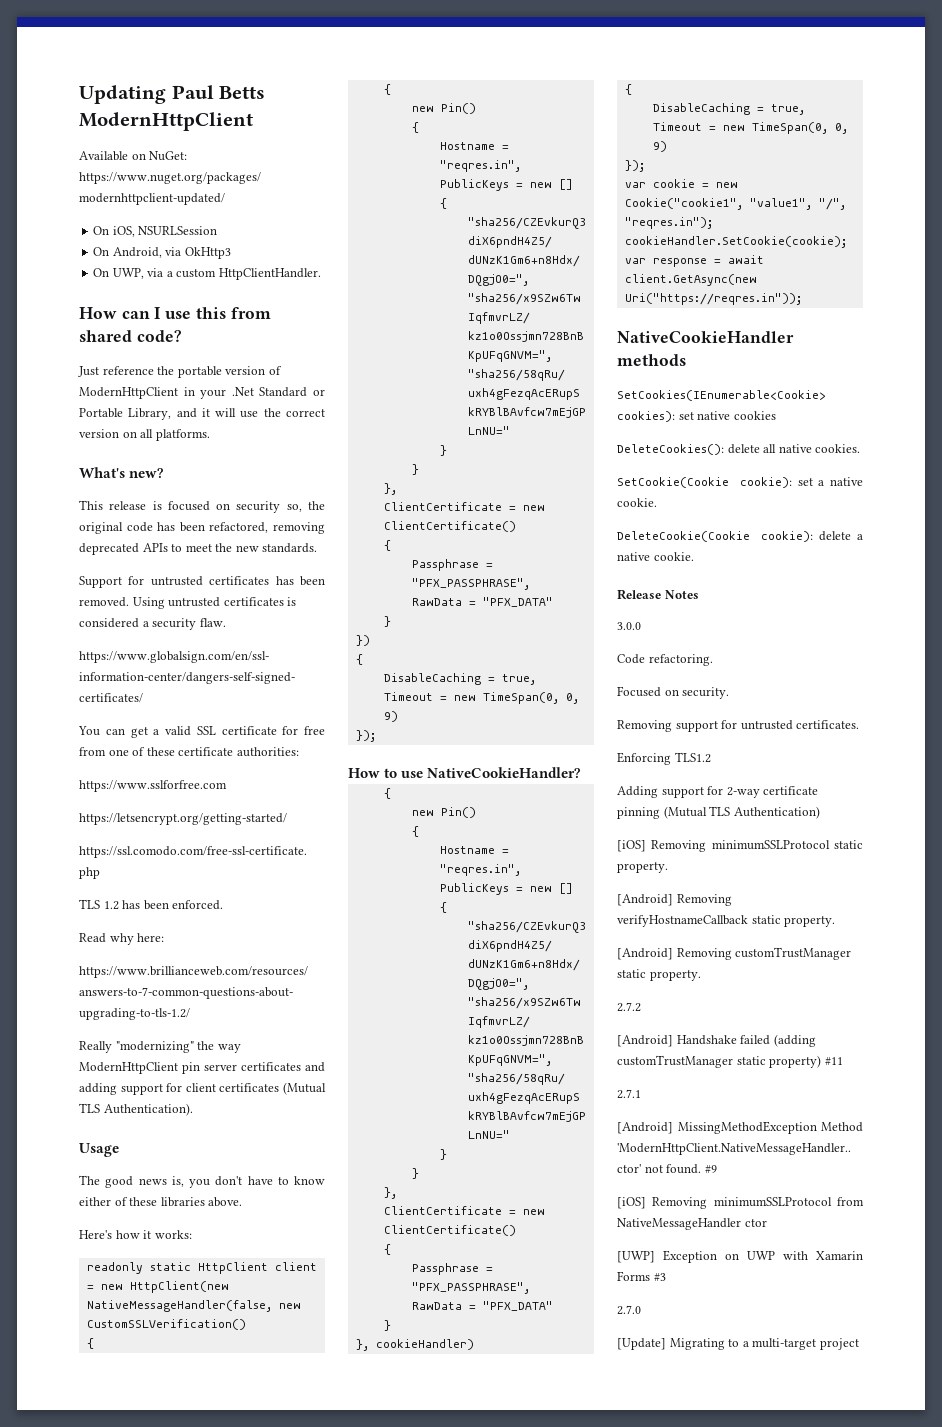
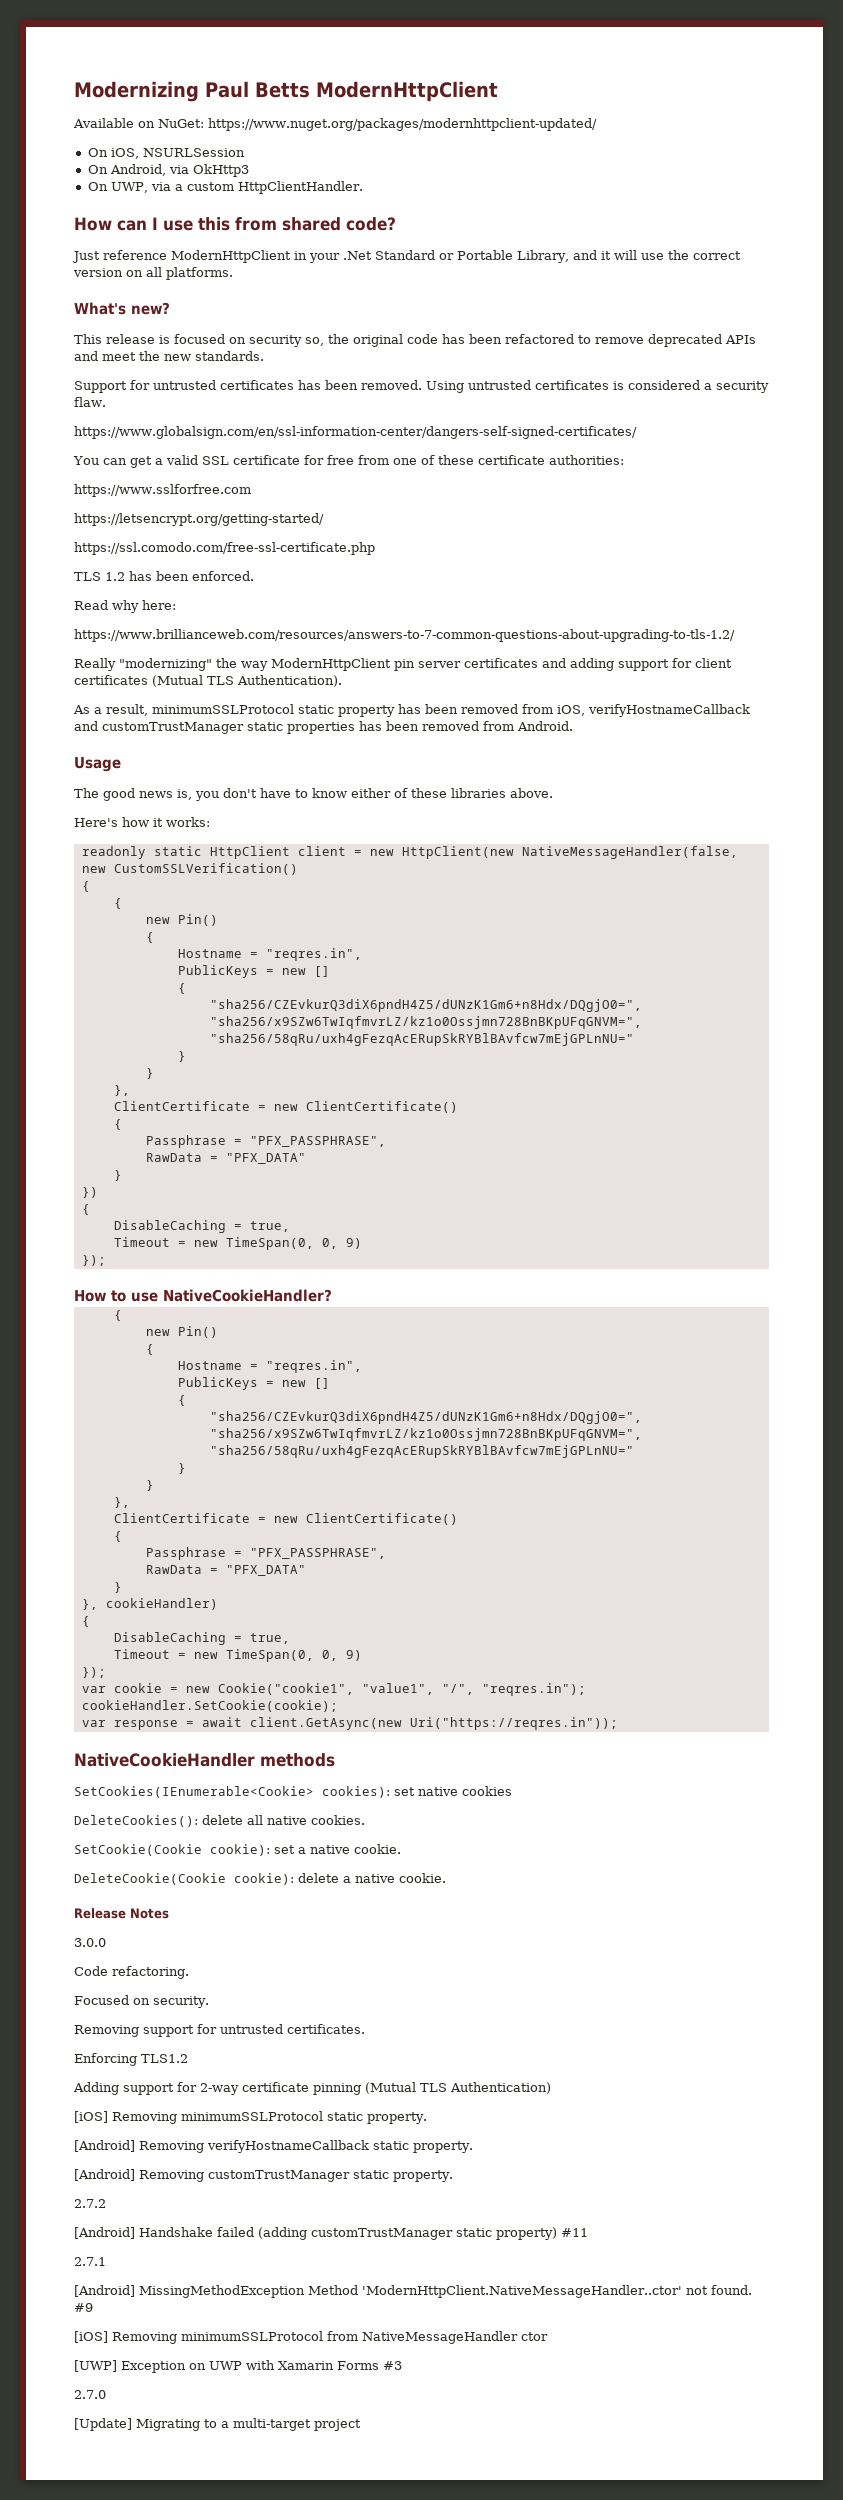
[79,85,166,104] Updating -> [74,81,199,102] Modernizing
[157,366,282,378] the portable version of -> (167, 255) none
[209,522,325,534] refactored, removing -> [505,334,644,344] refactored to remove
[171,544,183,552] to -> [74,351,98,361] and
(193, 1109) none -> [73,704,750,717] [74,721,573,734] // As a result, minimumSSLProtocol static property has been removed from iOS, verifyHostnameCallback and customTrustManager static properties has been removed from Android.

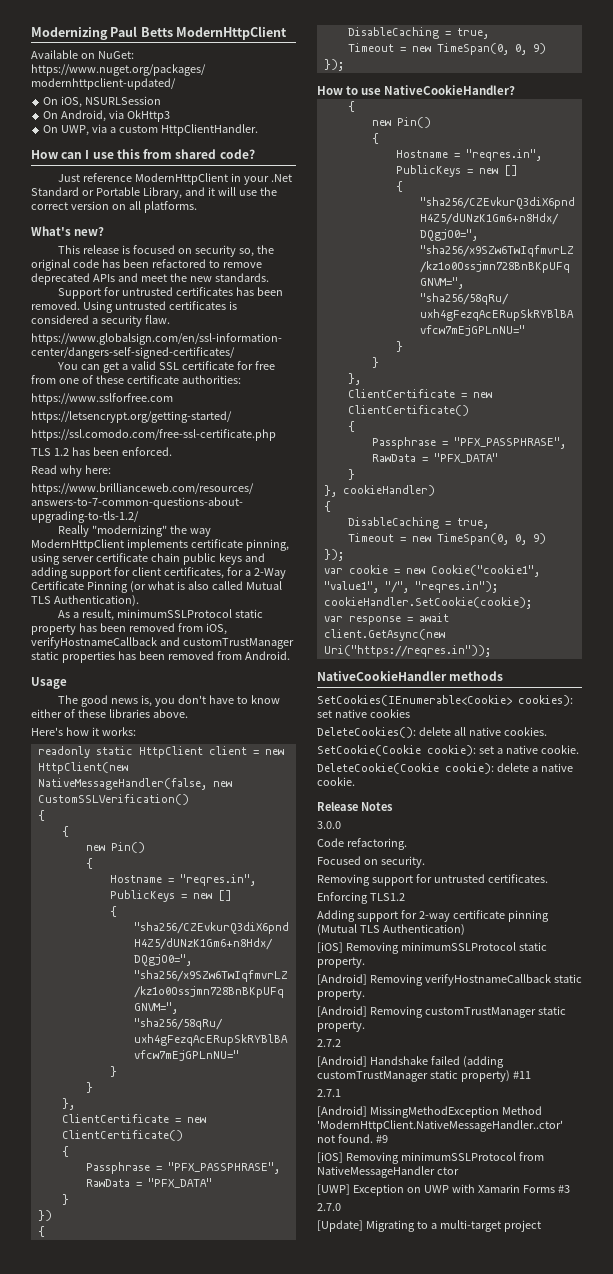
[394,658,538,671] pin server certificates -> [126,539,289,551] [31,553,242,565] implements certificate pinning, using server certificate chain public keys
[74,675,203,687] certificates (Mutual -> [163,567,286,579] [31,581,282,593] certificates, for a 2-Way Certificate Pinning (or what is also called Mutual

